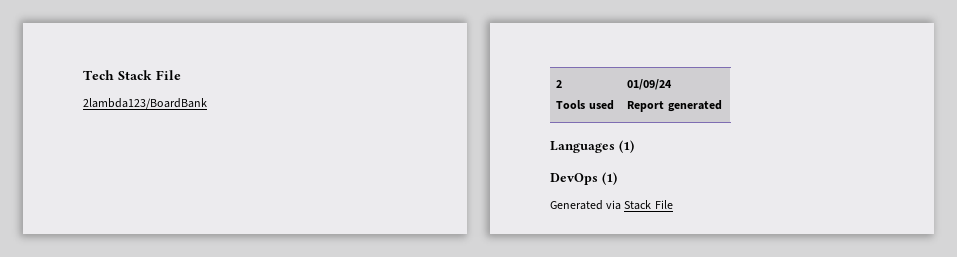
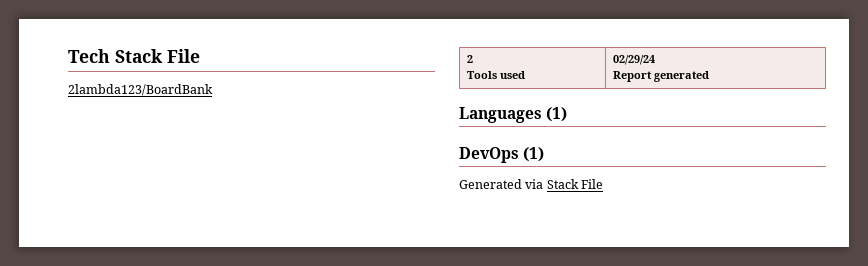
[627,79,673,90] 01/09/24 -> [613,55,656,65] 02/29/24

